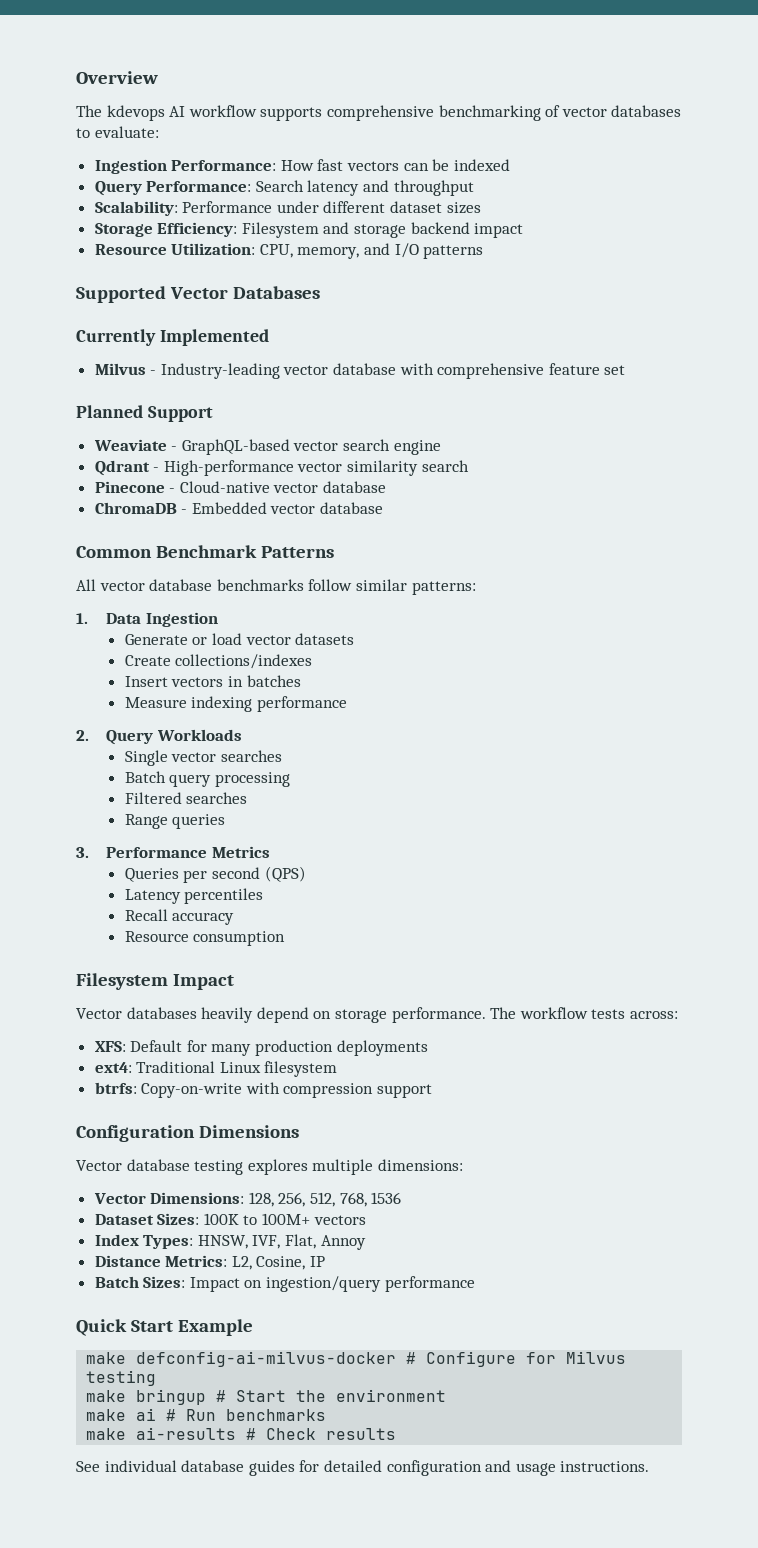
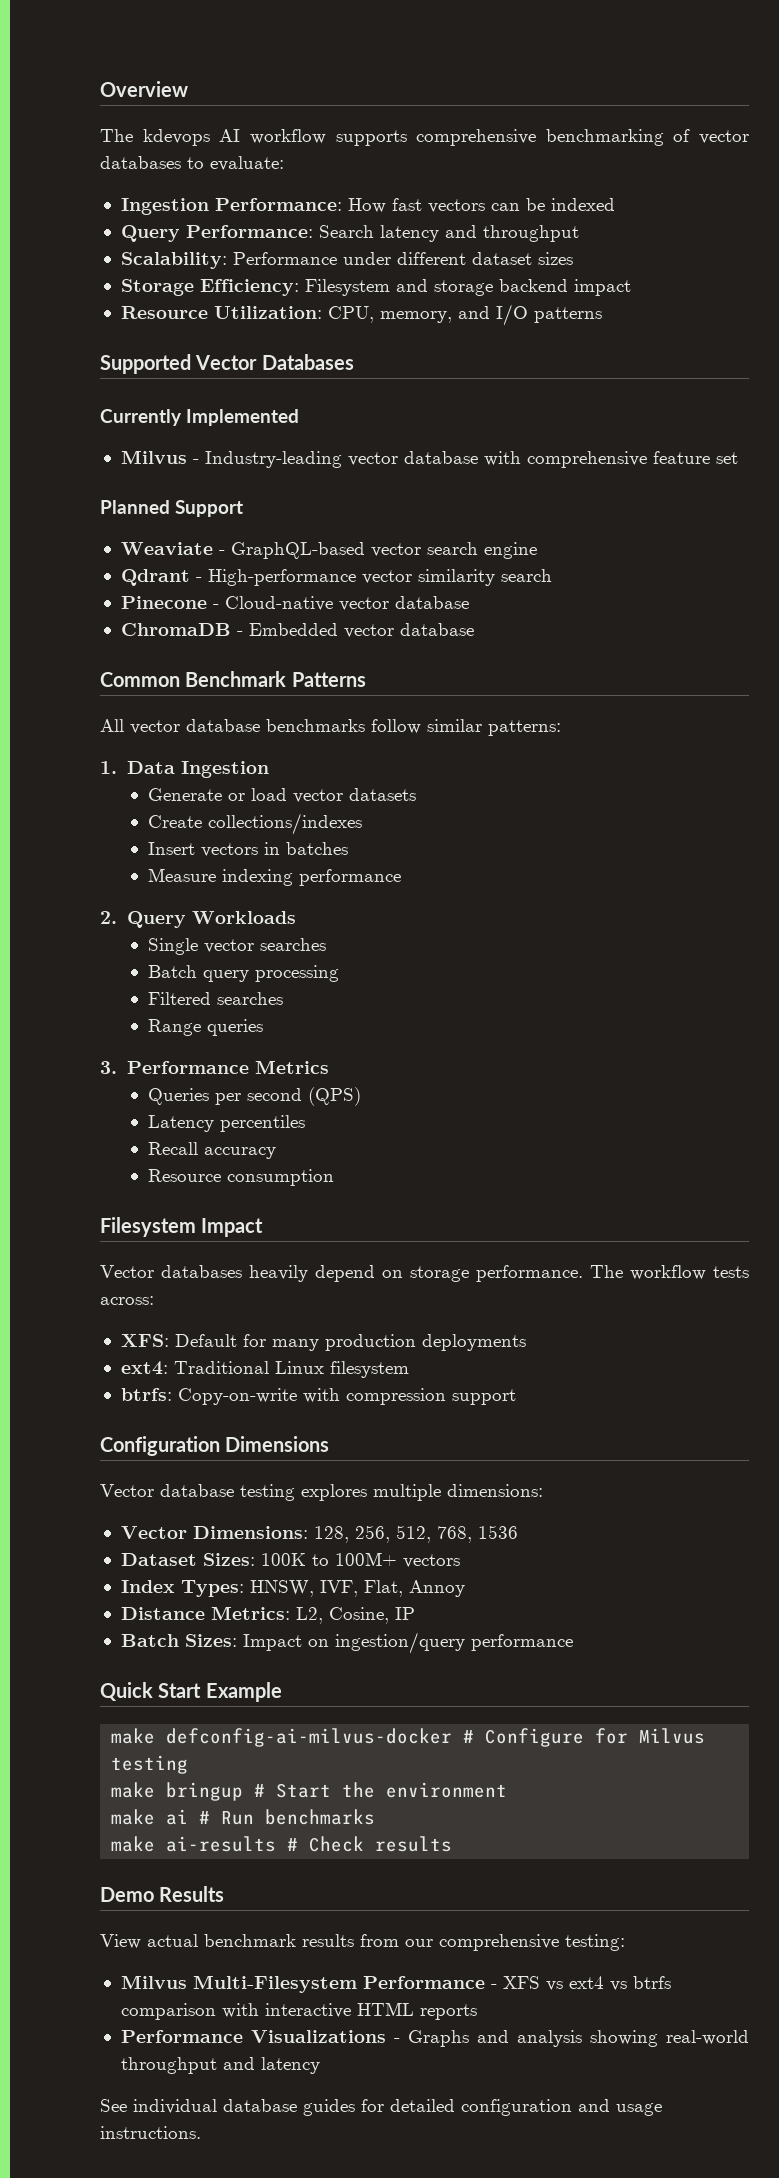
(397, 1434) none -> [100,1886,225,1902] [100,1934,625,1951] [120,1975,671,1993] [120,2002,477,2020] [120,2030,750,2047] [120,2057,320,2074] // Demo Results // View actual benchmark results from our comprehensive testing: // Milvus Multi-Filesystem Performance - XFS vs ext4 vs btrfs comparison with interactive HTML reports // Performance Visualizations - Graphs and analysis showing real-world throughput and latency

